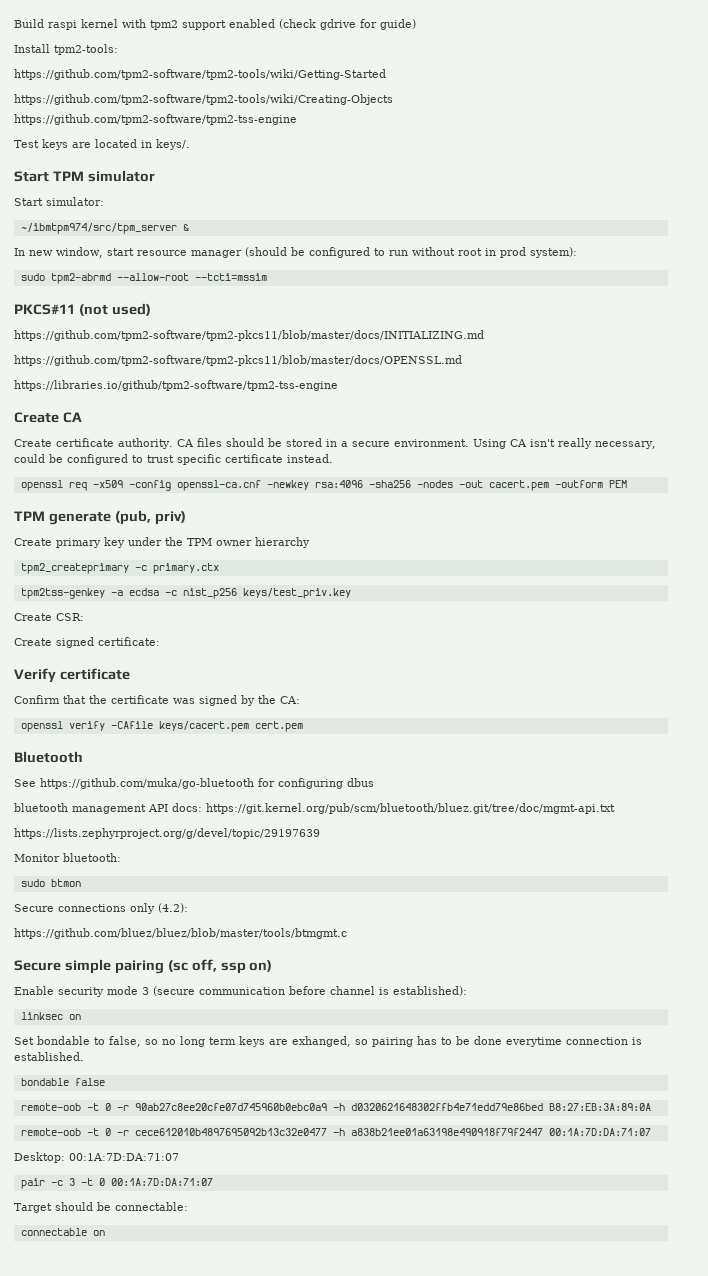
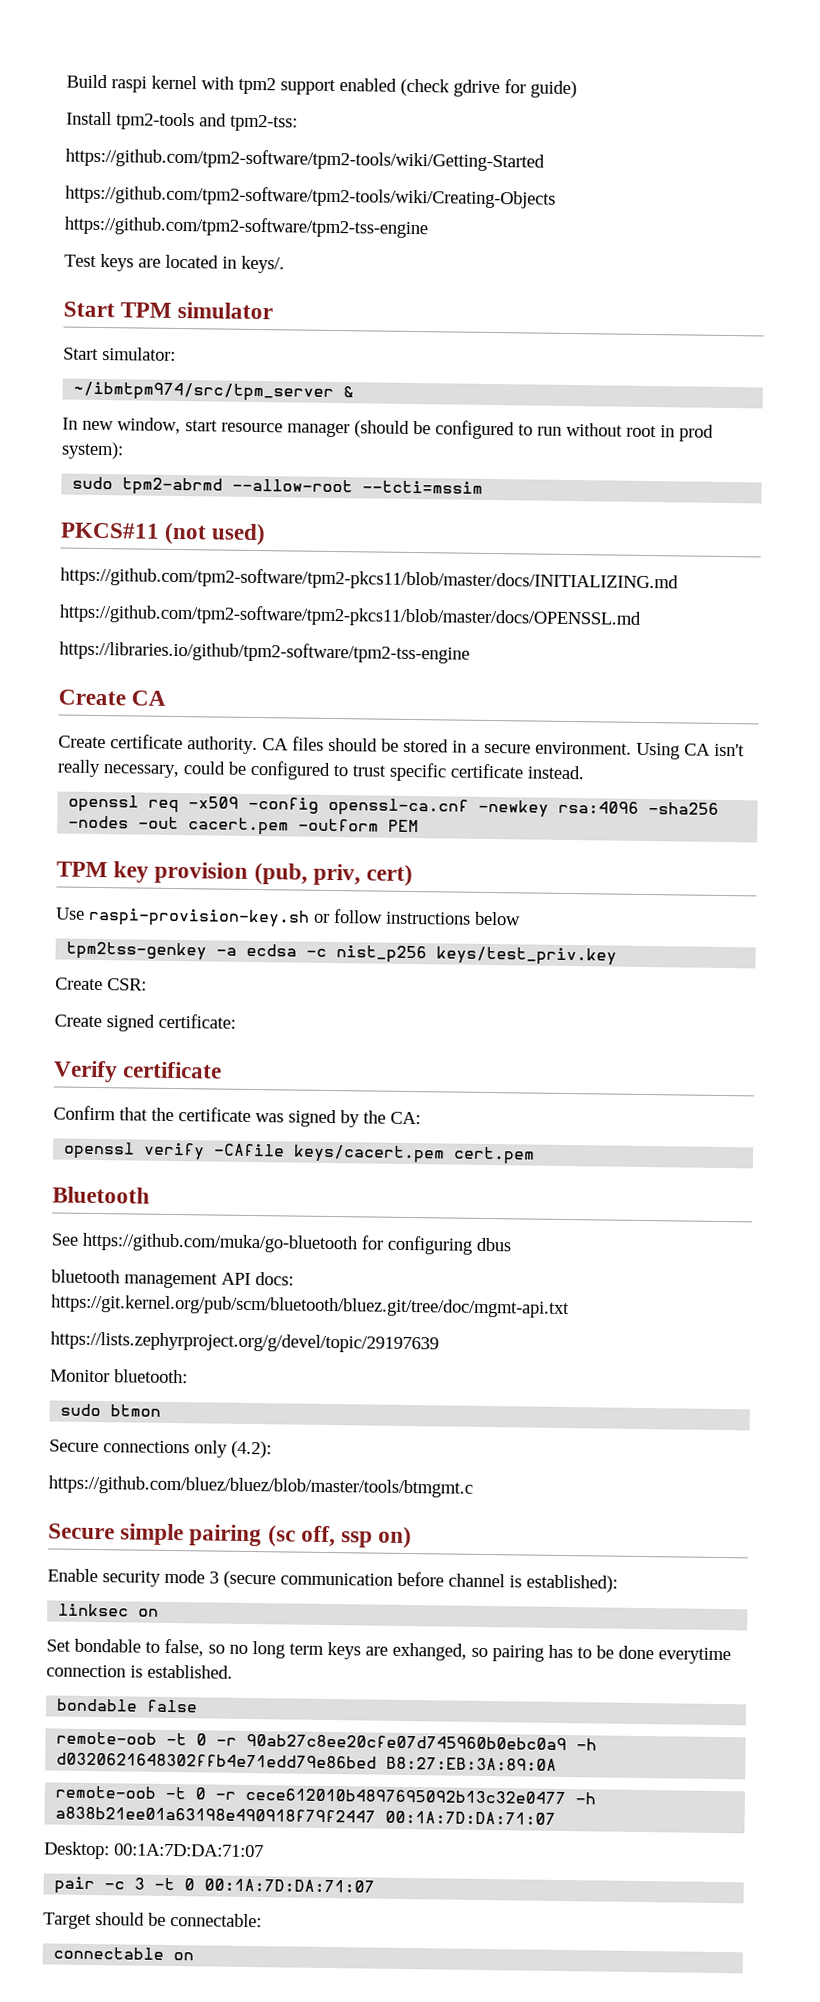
[54,44,118,55] tpm2-tools: -> [116,112,298,132] tpm2-tools and tpm2-tss:
[48,510,186,525] [14,537,310,548] [20,563,219,574] generate (pub, priv) // Create primary key under the TPM owner hierarchy // tpm2_createprimary -c primary.ctx -> [113,861,414,887] [56,907,521,928] key provision (pub, priv, cert) // Use raspi-provision-key.sh or follow instructions below

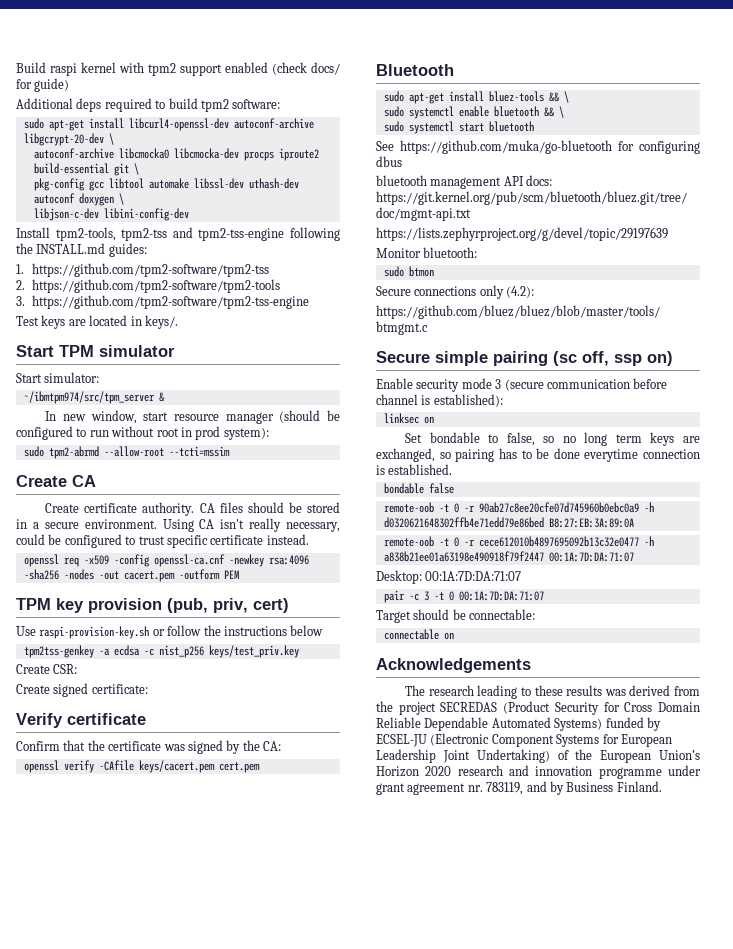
[453,79,500,98] gdrive -> [311,62,340,75] docs/
[66,111,298,132] [65,147,545,172] [65,184,556,209] Install tpm2-tools and tpm2-tss: // https://github.com/tpm2-software/tpm2-tools/wiki/Getting-Started // https://github.com/tpm2-software/tpm2-tools/wiki/Creating-Objects // -> [16,98,281,112] [23,118,314,131] [23,133,114,146] [33,148,319,161] [33,163,139,176] [33,178,299,191] [33,193,124,206] [33,208,189,221] [16,227,340,241] [16,243,147,257] [16,263,270,277] [16,279,281,293] [16,296,25,306] Additional deps required to build tpm2 software: // sudo apt-get install libcurl4-openssl-dev autoconf-archive libgcrypt-20-dev \ // autoconf-archive libcmocka0 libcmocka-dev procps iproute2 build-essential git \ // pkg-config gcc libtool automake libssl-dev uthash-dev autoconf doxygen \ // libjson-c-dev libini-config-dev // Install tpm2-tools, tpm2-tss and tpm2-tss-engine following the INSTALL.md guides: // 1. https://github.com/tpm2-software/tpm2-tss // 2. https://github.com/tpm2-software/tpm2-tools // 3.
[60,522,267,546] [60,566,679,593] [59,603,641,629] [59,640,470,664] // PKCS#11 (not used) // https://github.com/tpm2-software/tpm2-pkcs11/blob/master/docs/INITIALIZING.md // https://github.com/tpm2-software/tpm2-pkcs11/blob/master/docs/OPENSSL.md // https://libraries.io/github/tpm2-software/tpm2-tss-engine -> (230, 451) none
(383, 916) none -> [203,625,221,636] the
(150, 1195) none -> [383,91,569,104] [383,106,564,119] [383,121,534,134] // sudo apt-get install bluez-tools && \ // sudo systemctl enable bluetooth && \ // sudo systemctl start bluetooth
[392,1642,467,1661] exhanged, -> [376,448,435,462] exchanged,
(195, 1956) none -> [376,658,531,673] [405,685,700,699] [376,701,700,715] [376,717,661,731] [376,733,672,747] [376,749,700,763] [376,765,701,779] [376,781,662,795] // Acknowledgements // The research leading to these results was derived from the project SECREDAS (Product Security for Cross Domain Reliable Dependable Automated Systems) funded by ECSEL-JU (Electronic Component Systems for European Leadership Joint Undertaking) of the European Union’s Horizon 2020 research and innovation programme under grant agreement nr. 783119, and by Business Finland.

